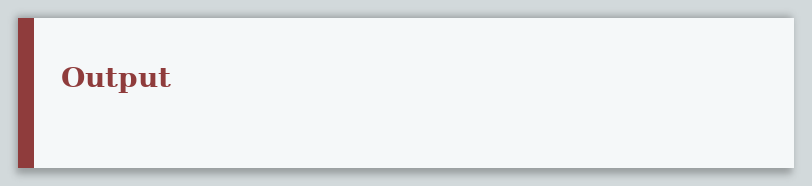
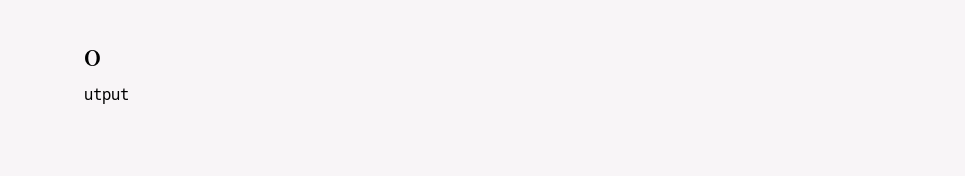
[61,67,171,93] Output -> [84,50,101,66] [84,88,129,104] O // utput

